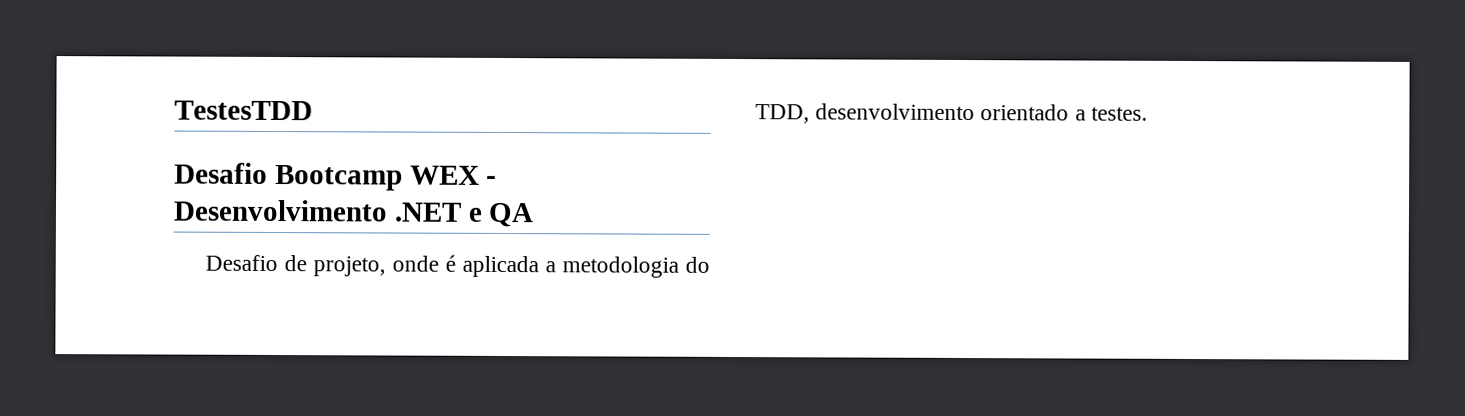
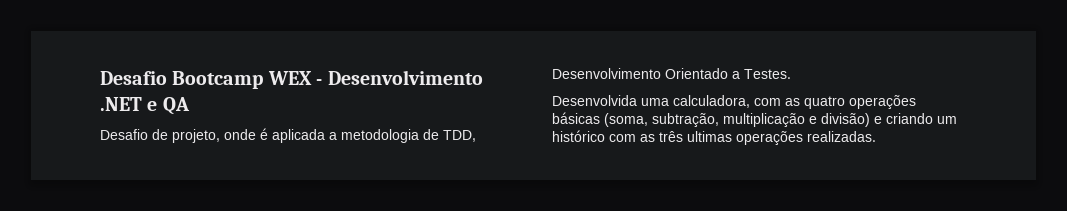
[174,100,313,121] TestesTDD // -> (100, 78) none
[684,256,710,273] [755,103,1148,124] do TDD, desenvolvimento orientado a testes. -> [423,129,476,142] [552,68,791,79] [552,95,916,109] [552,112,957,127] [552,130,876,145] de TDD, Desenvolvimento Orientado a Testes. // Desenvolvida uma calculadora, com as quatro operações básicas (soma, subtração, multiplicação e divisão) e criando um histórico com as três ultimas operações realizadas.

